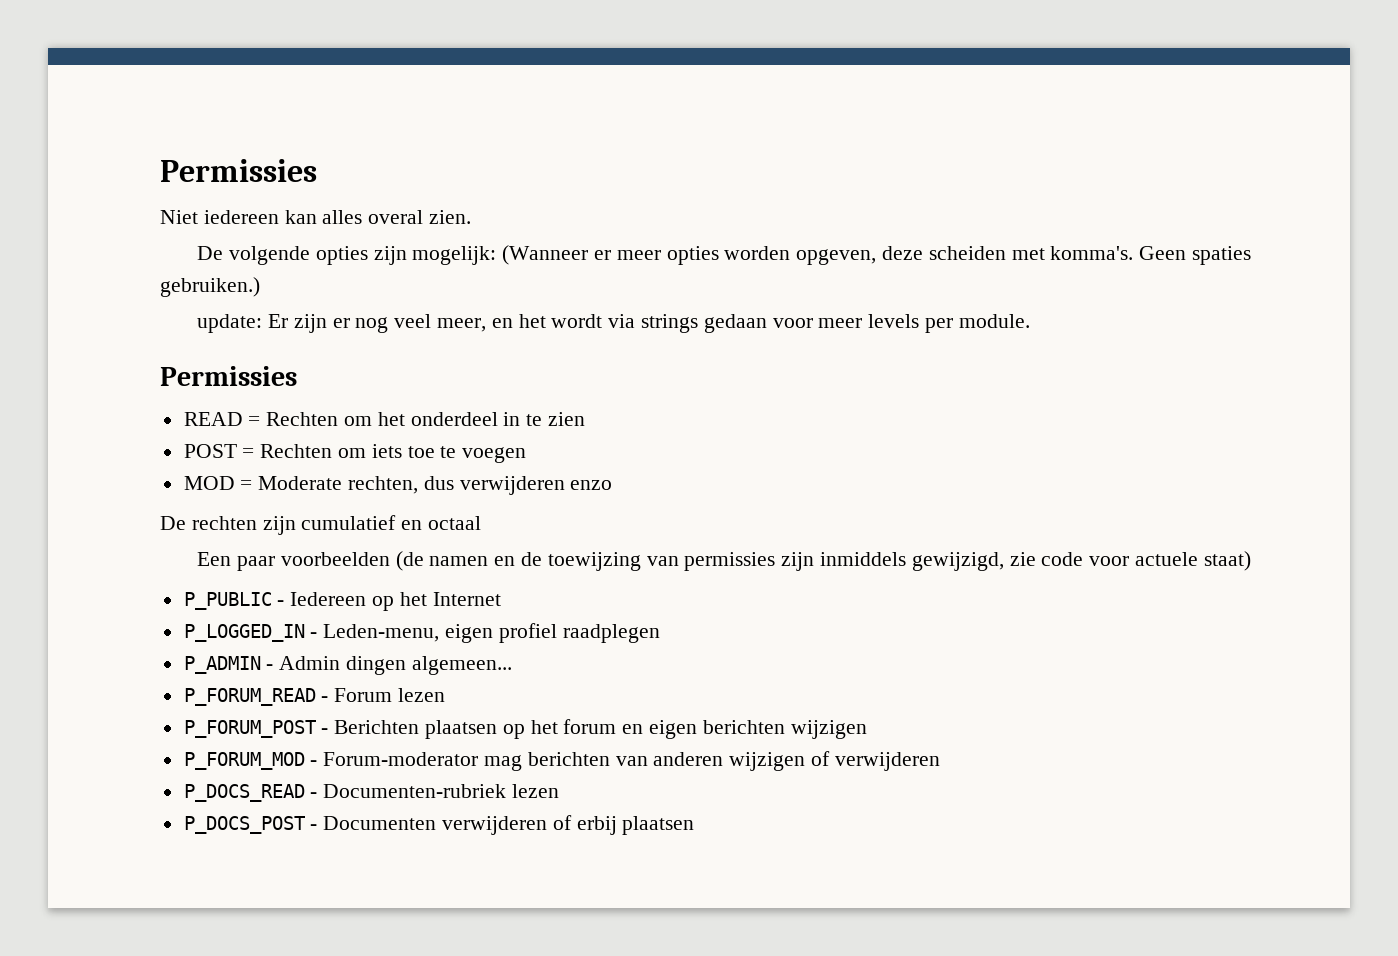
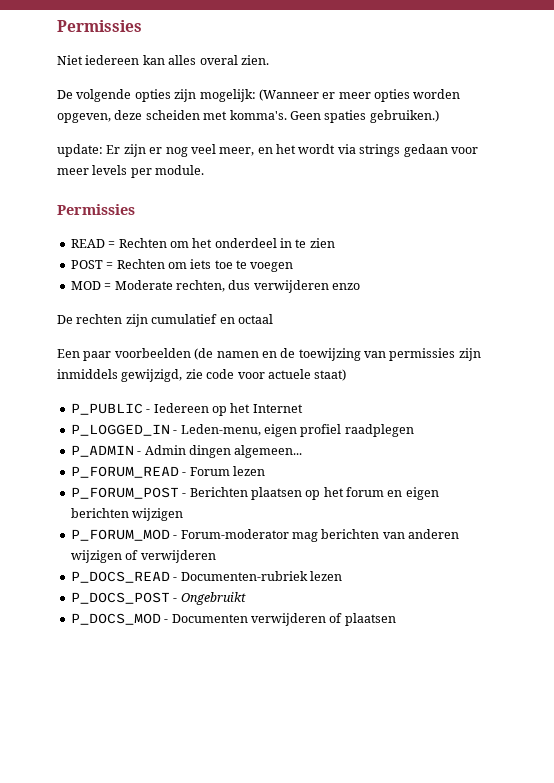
(318, 827) none -> [180,592,246,605] [70,613,169,625] Ongebruikt // P_DOCS_MOD -
[576,816,617,835] erbij -> (343, 618) none

